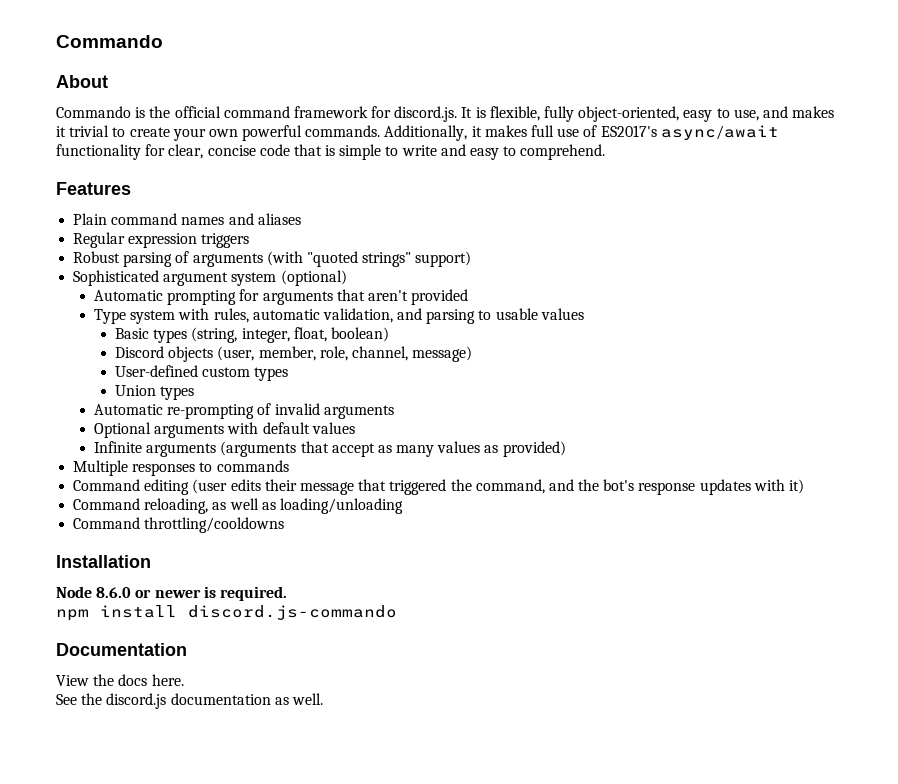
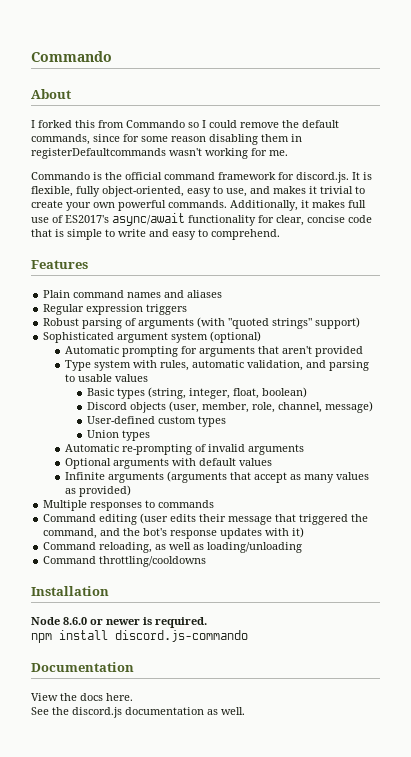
(108, 81) none -> [31,120,339,128] [31,134,302,145] [31,148,288,159] // I forked this from Commando so I could remove the default commands, since for some reason disabling them in registerDefaultcommands wasn't working for me.

